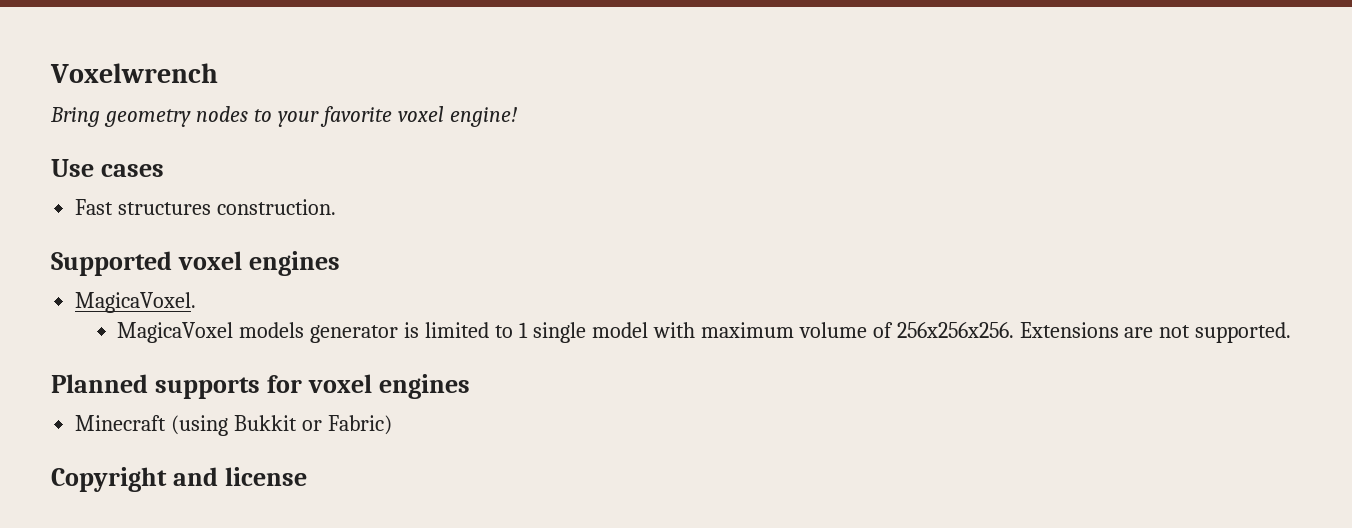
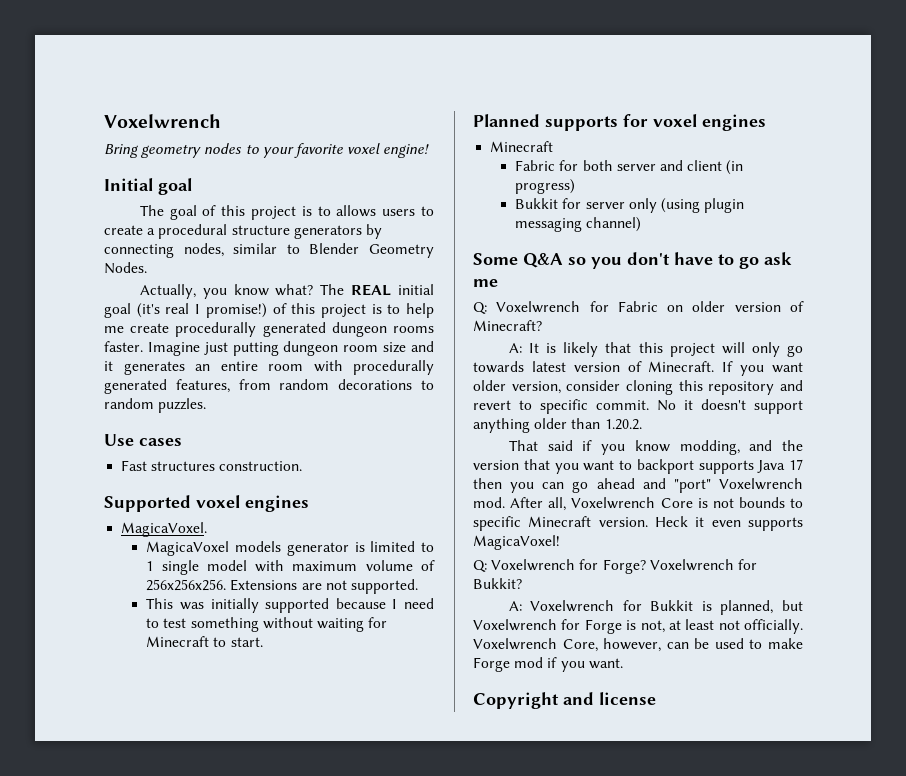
(517, 117) none -> [104,178,192,195] [139,205,434,220] [104,224,382,239] [104,243,434,258] [104,262,147,274] [139,284,434,299] [104,303,434,318] [104,322,434,337] [104,341,434,356] [104,360,434,375] [104,379,434,394] [104,398,207,413] // Initial goal // The goal of this project is to allows users to create a procedural structure generators by connecting nodes, similar to Blender Geometry Nodes. // Actually, you know what? The REAL initial goal (it's real I promise!) of this project is to help me create procedurally generated dungeon rooms faster. Imagine just putting dungeon room size and it generates an entire room with procedurally generated features, from random decorations to random puzzles.
(1292, 332) none -> [146,598,435,613] [146,617,388,632] [146,636,263,647] // This was initially supported because I need to test something without waiting for Minecraft to start.
[171,415,392,436] (using Bukkit or Fabric) -> [515,160,744,175] [515,179,576,194] [515,198,745,213] [515,217,642,232] [473,252,792,269] [473,279,498,287] [473,301,804,315] [473,320,542,331] [508,342,803,357] [473,361,803,376] [473,380,803,395] [473,399,803,414] [473,418,642,433] [508,440,803,455] [473,459,803,474] [473,478,803,493] [473,497,803,511] [473,516,803,531] [473,535,560,550] [473,559,757,574] [473,578,522,589] [508,600,803,615] [473,619,803,634] [473,638,803,652] [473,657,623,672] // Fabric for both server and client (in progress) // Bukkit for server only (using plugin messaging channel) // Some Q&A so you don't have to go ask me // Q: Voxelwrench for Fabric on older version of Minecraft? // A: It is likely that this project will only go towards latest version of Minecraft. If you want older version, consider cloning this repository and revert to specific commit. No it doesn't support anything older than 1.20.2. // That said if you know modding, and the version that you want to backport supports Java 17 then you can go ahead and "port" Voxelwrench mod. After all, Voxelwrench Core is not bounds to specific Minecraft version. Heck it even supports MagicaVoxel! // Q: Voxelwrench for Forge? Voxelwrench for Bukkit? // A: Voxelwrench for Bukkit is planned, but Voxelwrench for Forge is not, at least not officially. Voxelwrench Core, however, can be used to make Forge mod if you want.

